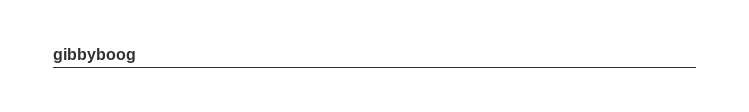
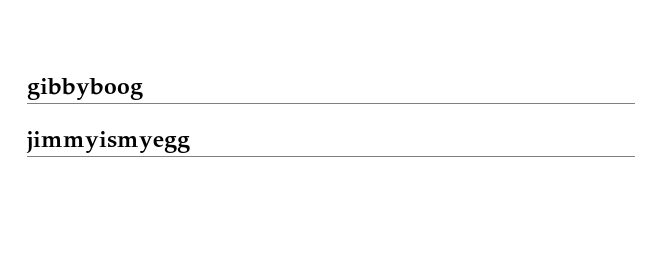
(136, 55) none -> [26,131,190,153] // jimmyismyegg

